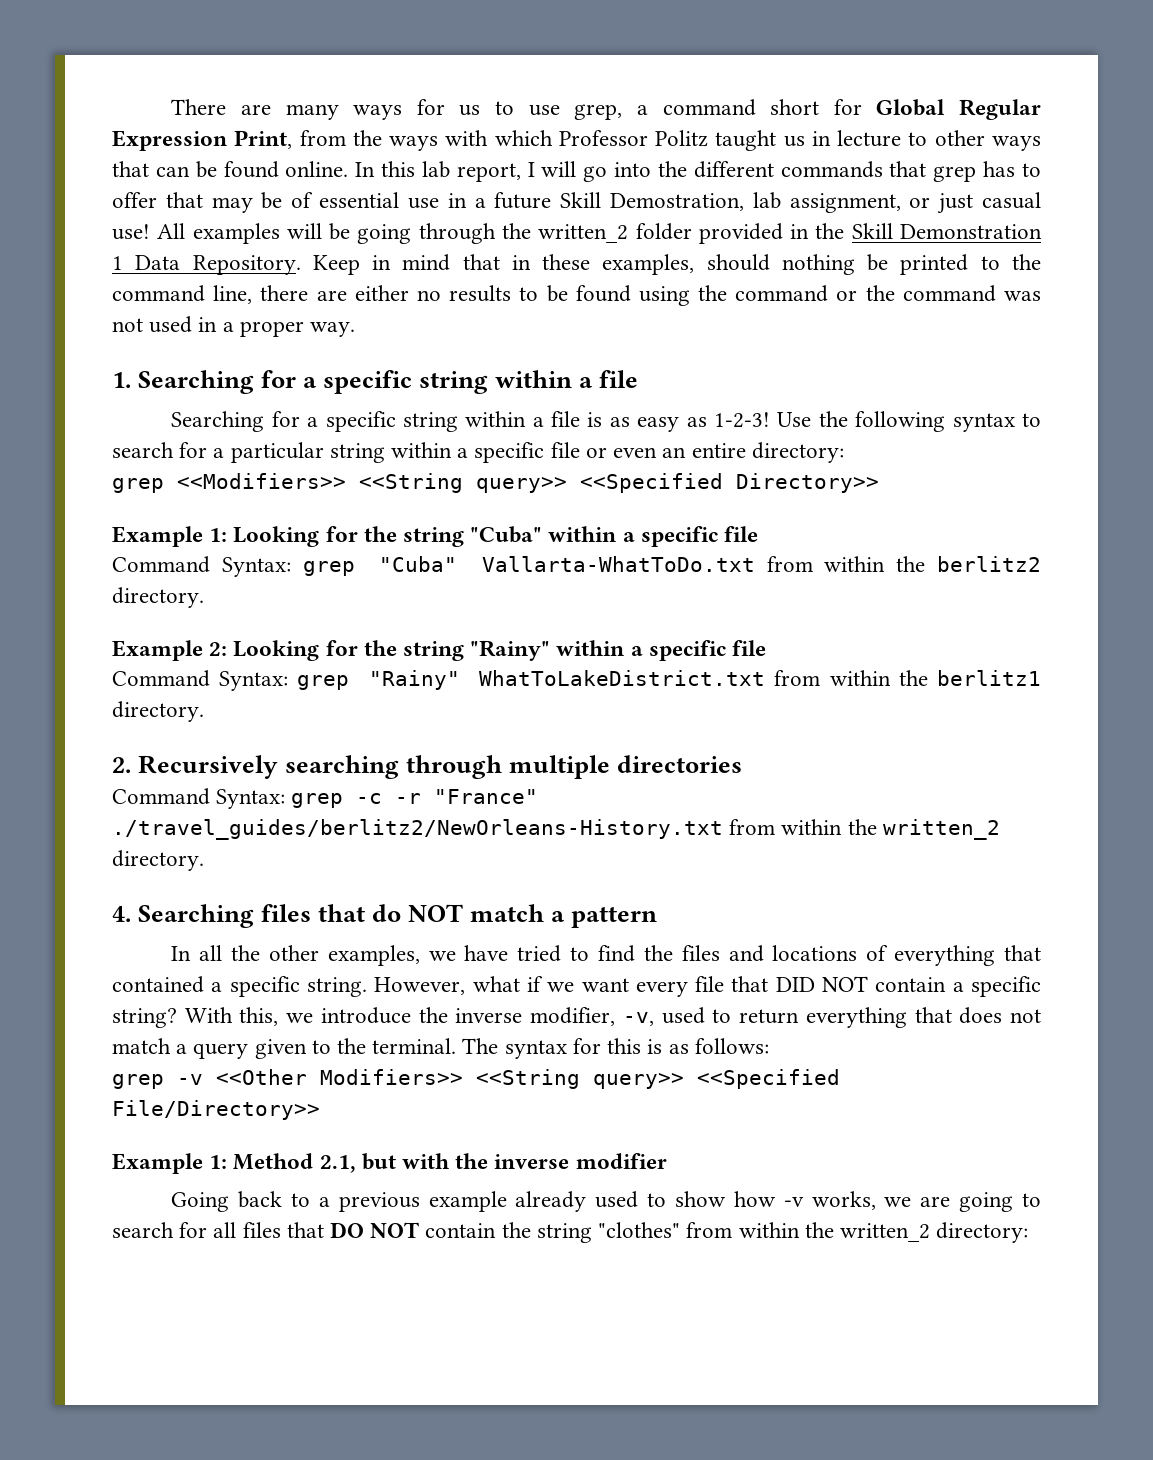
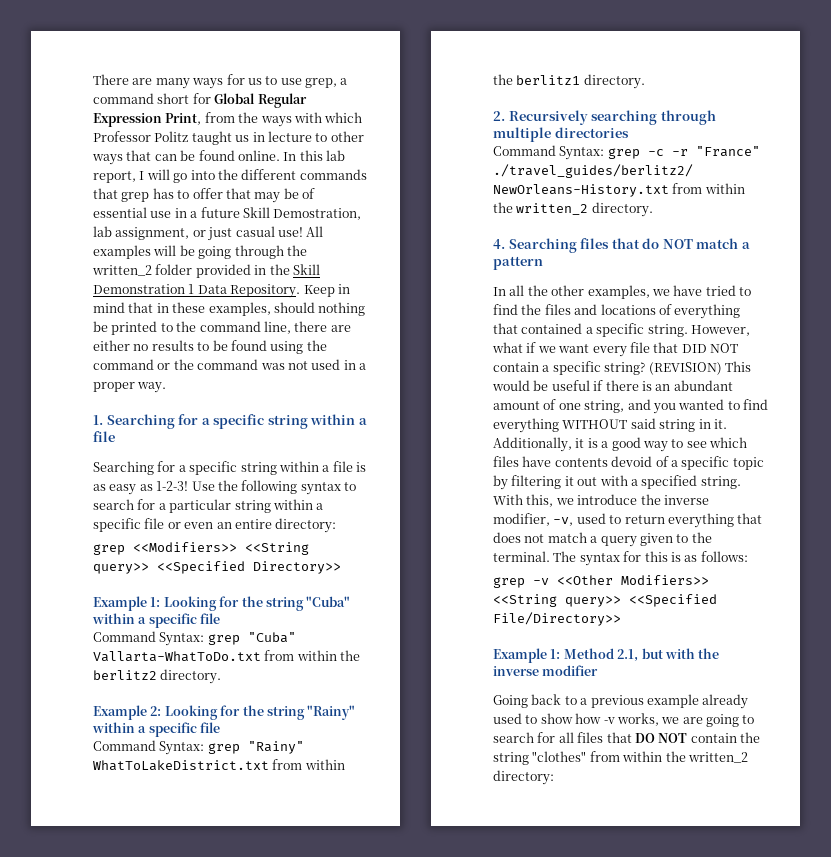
(177, 1018) none -> [648,361,751,375] [492,380,733,391] [493,399,768,414] [493,418,727,433] [493,437,747,452] [493,456,764,470] [493,475,741,490] (REVISION) This would be useful if there is an abundant amount of one string, and you wanted to find everything WITHOUT said string in it. Additionally, it is a good way to see which files have contents devoid of a specific topic by filtering it out with a specified string.

